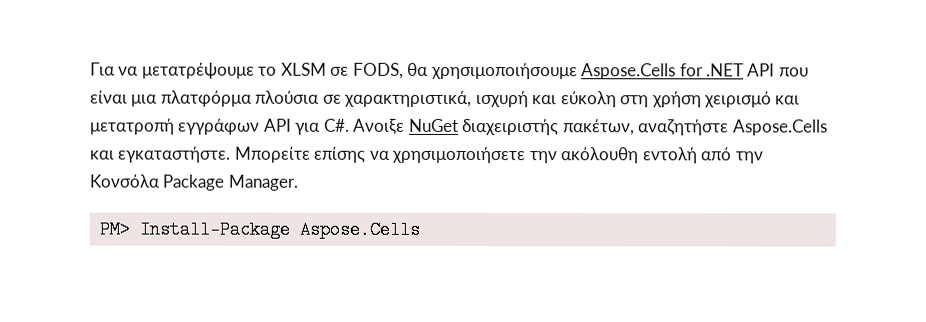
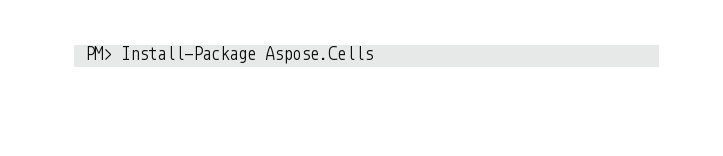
[90,62,809,80] [90,90,801,108] [90,118,828,136] [90,146,764,164] [89,174,298,191] Για να μετατρέψουμε το XLSM σε FODS, θα χρησιμοποιήσουμε Aspose.Cells for .NET API που είναι μια πλατφόρμα πλούσια σε χαρακτηριστικά, ισχυρή και εύκολη στη χρήση χειρισμό και μετατροπή εγγράφων API για C#. Ανοιξε NuGet διαχειριστής πακέτων, αναζητήστε Aspose.Cells και εγκαταστήστε. Μπορείτε επίσης να χρησιμοποιήσετε την ακόλουθη εντολή από την Κονσόλα Package Manager. // -> (85, 53) none

